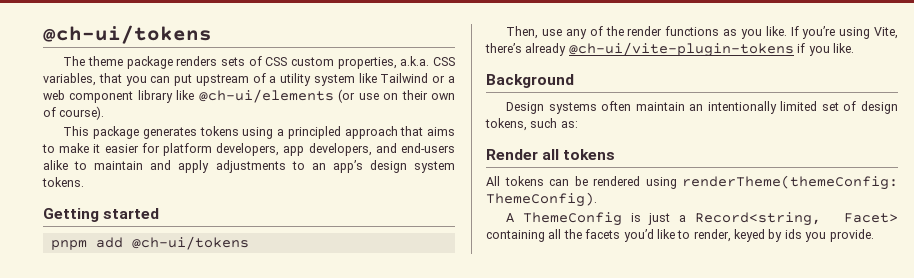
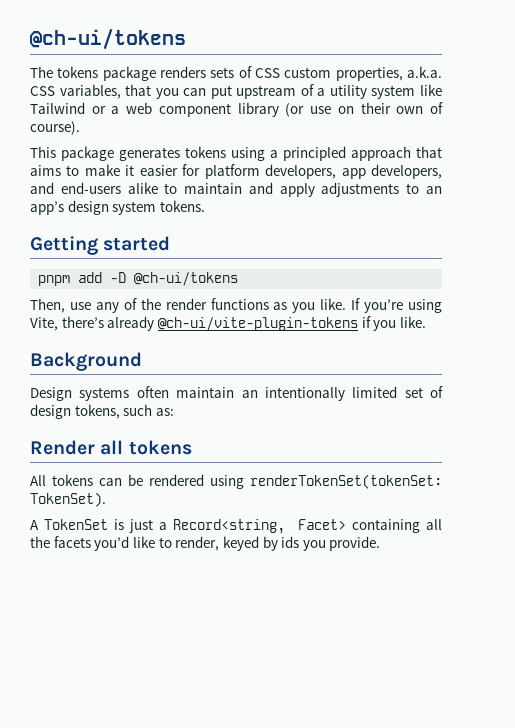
[88,56,124,66] theme -> [57,66,99,78] tokens
[176,89,334,103] like @ch-ui/elements -> (279, 109) none
(123, 242) none -> [110,272,127,283] -D
[682,175,898,190] [486,192,597,207] renderTheme(themeConfig: ThemeConfig). -> [250,474,442,489] [30,492,106,507] renderTokenSet(tokenSet: TokenSet).
[523,212,623,226] ThemeConfig -> [43,519,108,530] TokenSet

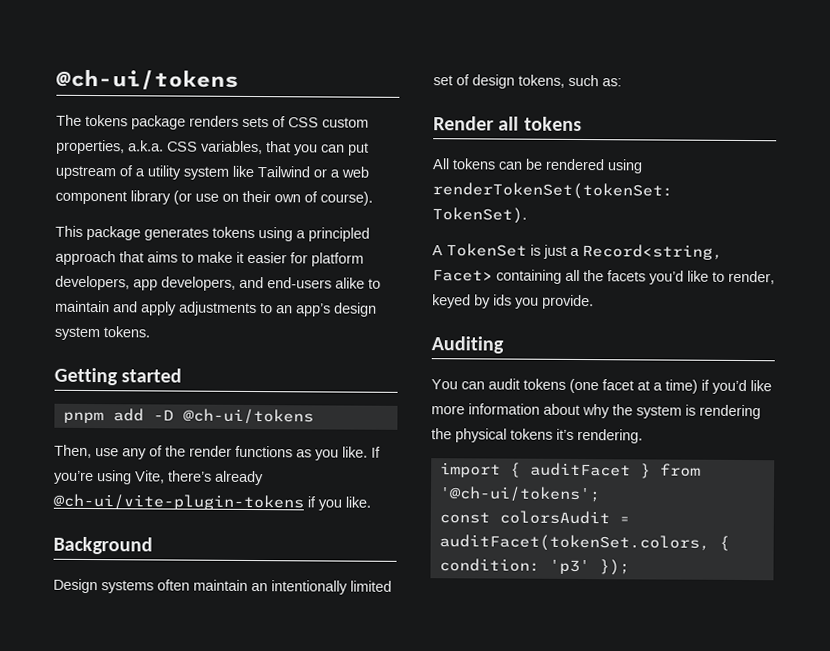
(381, 543) none -> [431,336,504,354] [431,378,772,395] [431,403,761,420] [431,428,643,444] [439,462,701,479] [438,486,601,503] [438,510,630,525] [438,534,730,552] [438,558,630,576] // Auditing // You can audit tokens (one facet at a time) if you’d like more information about why the system is rendering the physical tokens it’s rendering. // import { auditFacet } from '@ch-ui/tokens'; // const colorsAudit = auditFacet(tokenSet.colors, { condition: 'p3' });

